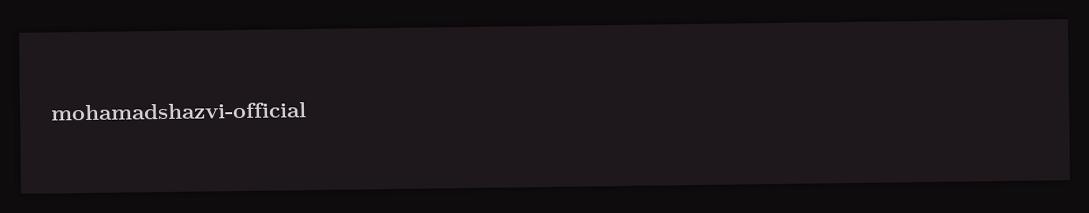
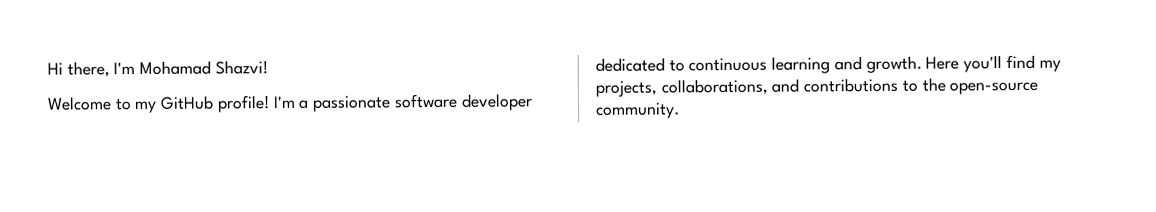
[50,102,307,121] mohamadshazvi-official -> [47,60,268,78] [47,93,533,114] [595,54,1061,74] [595,77,1039,97] [595,102,680,119] Hi there, I'm Mohamad Shazvi! // Welcome to my GitHub profile! I'm a passionate software developer dedicated to continuous learning and growth. Here you'll find my projects, collaborations, and contributions to the open-source community.

